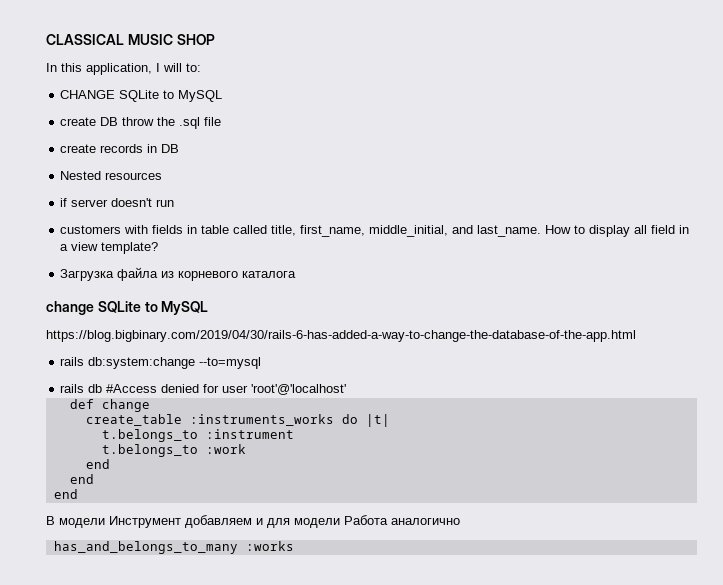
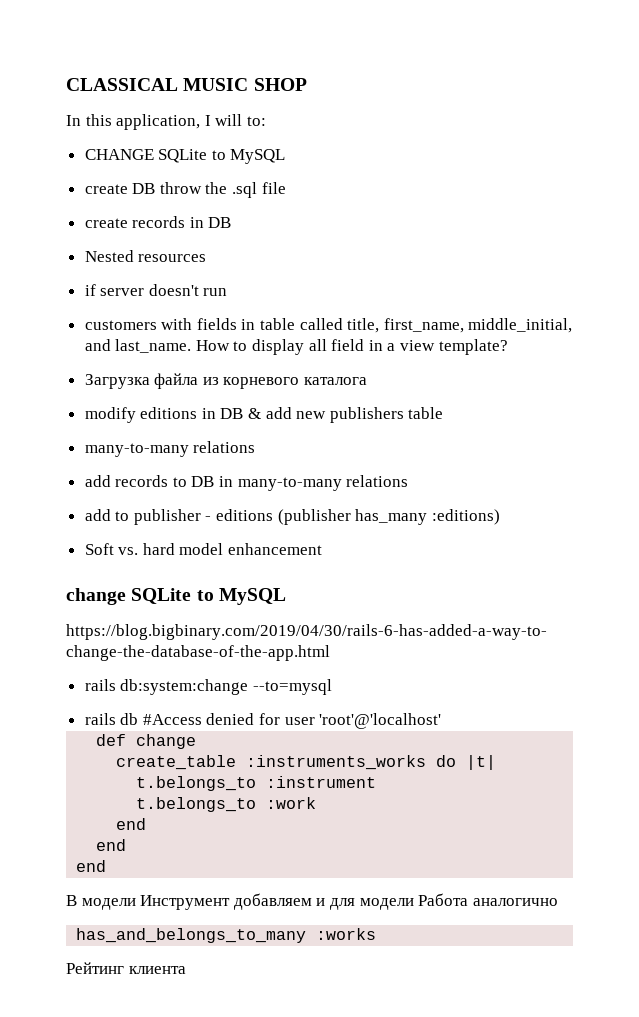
(297, 274) none -> [84,407,444,423] [84,441,256,457] [84,475,409,491] [84,509,500,525] [84,543,323,555] // modify editions in DB & add new publishers table // many-to-many relations // add records to DB in many-to-many relations // add to publisher - editions (publisher has_many :editions) // Soft vs. hard model enhancement
(294, 546) none -> [66,962,186,974] // Рейтинг клиента

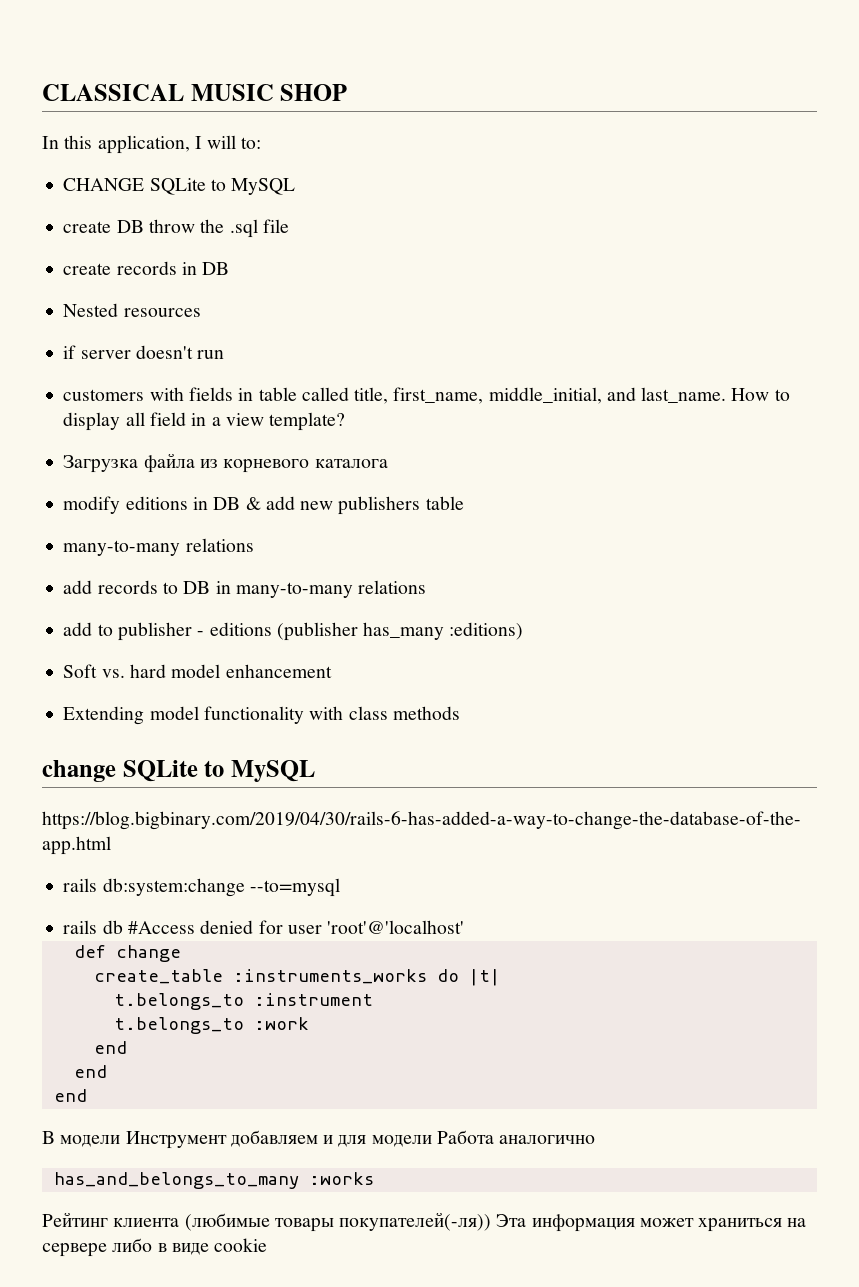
(323, 549) none -> [63,706,460,725] // Extending model functionality with class methods
(186, 970) none -> [184,1212,807,1232] [42,1238,268,1257] (любимые товары покупателей(-ля)) Эта информация может храниться на сервере либо в виде cookie

